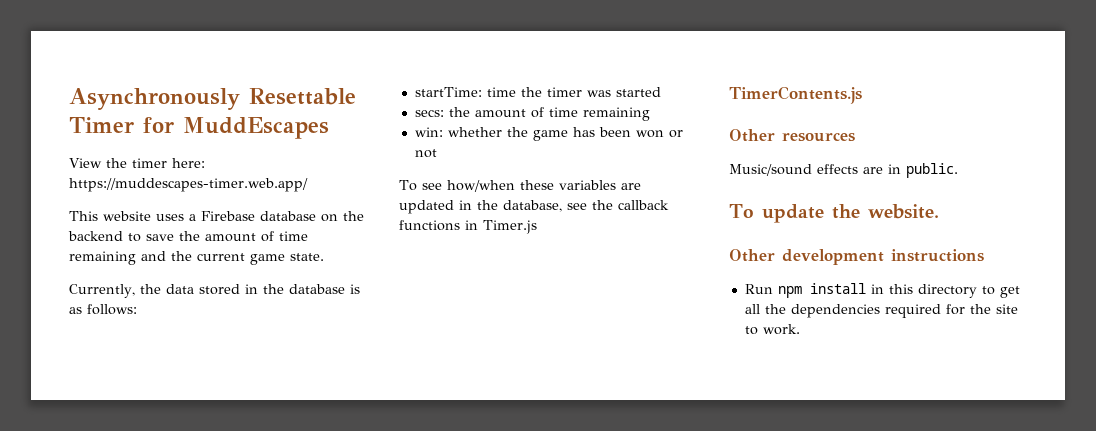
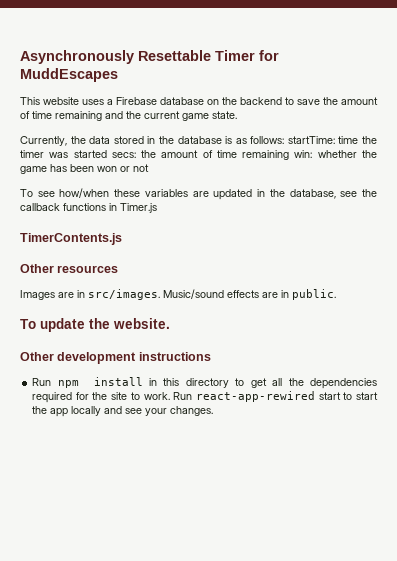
[69,158,205,168] [69,178,308,192] // View the timer here: https://muddescapes-timer.web.app/ -> (118, 75) none
(137, 309) // -> (285, 140) none
(661, 92) // -> (107, 154) none
(650, 114) // -> (290, 155) none
(855, 137) none -> [20,289,160,300] Images are in src/images.
(800, 329) none -> [173,391,378,402] [32,406,214,417] Run react-app-rewired start to start the app locally and see your changes.

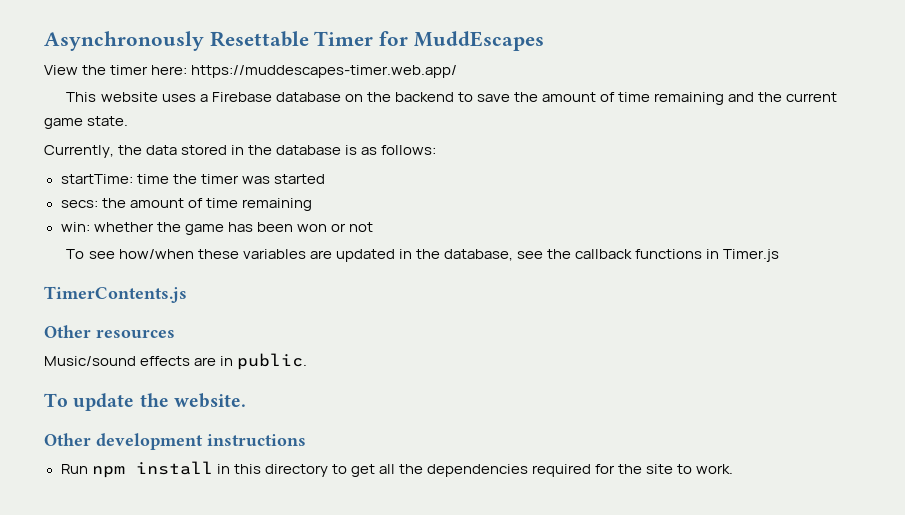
(118, 75) none -> [44,65,458,78] // View the timer here: https://muddescapes-timer.web.app/
(285, 140) none -> (437, 150) //
(107, 154) none -> (325, 179) //
(290, 155) none -> (312, 204) //
[20,289,160,300] Images are in src/images. -> (175, 334) none
[173,391,378,402] [32,406,214,417] Run react-app-rewired start to start the app locally and see your changes. -> (734, 469) none

